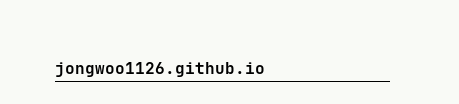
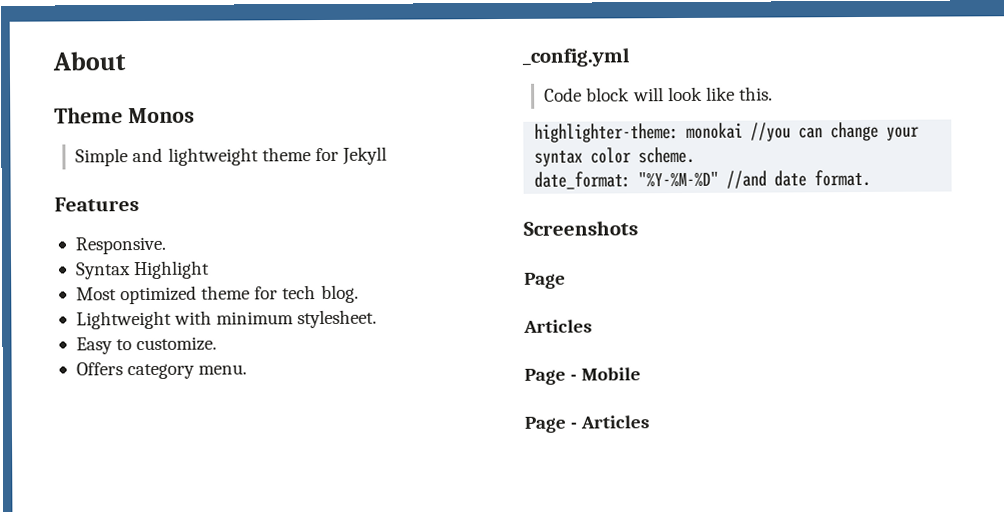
[55,62,265,77] jongwoo1126.github.io -> [52,51,126,71] [54,107,195,124] [75,146,387,167] [54,197,139,212] [74,236,166,255] [75,260,211,280] [75,284,359,305] [75,309,378,330] [75,336,218,355] [75,362,248,380] [522,47,630,67] [544,86,773,102] [534,121,920,143] [534,146,696,167] [534,169,872,190] [523,220,638,236] [524,272,566,289] [523,319,592,333] [524,367,642,385] [524,415,650,433] About // Theme Monos // Simple and lightweight theme for Jekyll // Features // Responsive. // Syntax Highlight // Most optimized theme for tech blog. // Lightweight with minimum stylesheet. // Easy to customize. // Offers category menu. // _config.yml // Code block will look like this. // highlighter-theme: monokai //you can change your syntax color scheme. // date_format: "%Y-%M-%D" //and date format. // Screenshots // Page // Articles // Page - Mobile // Page - Articles

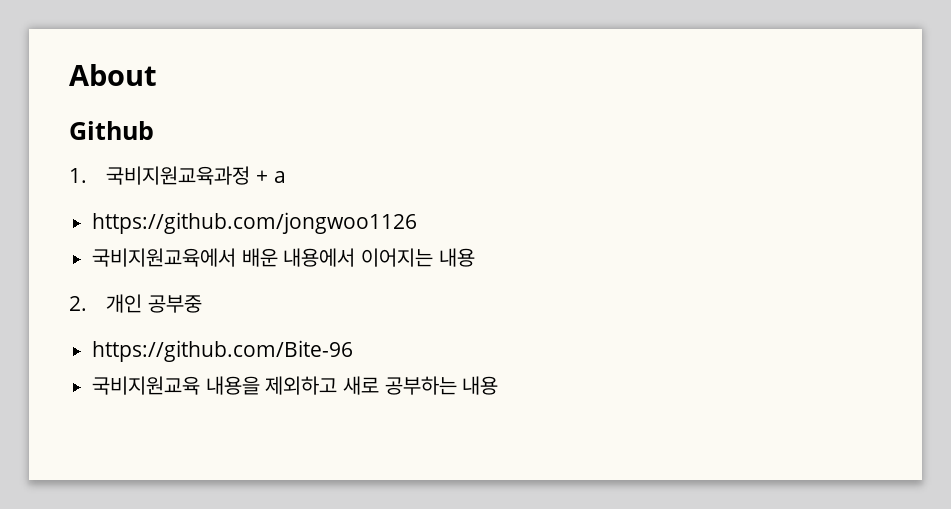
[54,107,195,124] [75,146,387,167] [54,197,139,212] [74,236,166,255] [75,260,211,280] [75,284,359,305] [75,309,378,330] [75,336,218,355] [75,362,248,380] [522,47,630,67] [544,86,773,102] [534,121,920,143] [534,146,696,167] [534,169,872,190] [523,220,638,236] [524,272,566,289] [523,319,592,333] [524,367,642,385] [524,415,650,433] Theme Monos // Simple and lightweight theme for Jekyll // Features // Responsive. // Syntax Highlight // Most optimized theme for tech blog. // Lightweight with minimum stylesheet. // Easy to customize. // Offers category menu. // _config.yml // Code block will look like this. // highlighter-theme: monokai //you can change your syntax color scheme. // date_format: "%Y-%M-%D" //and date format. // Screenshots // Page // Articles // Page - Mobile // Page - Articles -> [69,121,154,140] [69,166,286,185] [92,212,418,234] [92,248,475,267] [69,294,202,313] [92,340,354,362] [92,376,499,395] Github // 1. 국비지원교육과정 + a // https://github.com/jongwoo1126 // 국비지원교육에서 배운 내용에서 이어지는 내용 // 2. 개인 공부중 // https://github.com/Bite-96 // 국비지원교육 내용을 제외하고 새로 공부하는 내용

